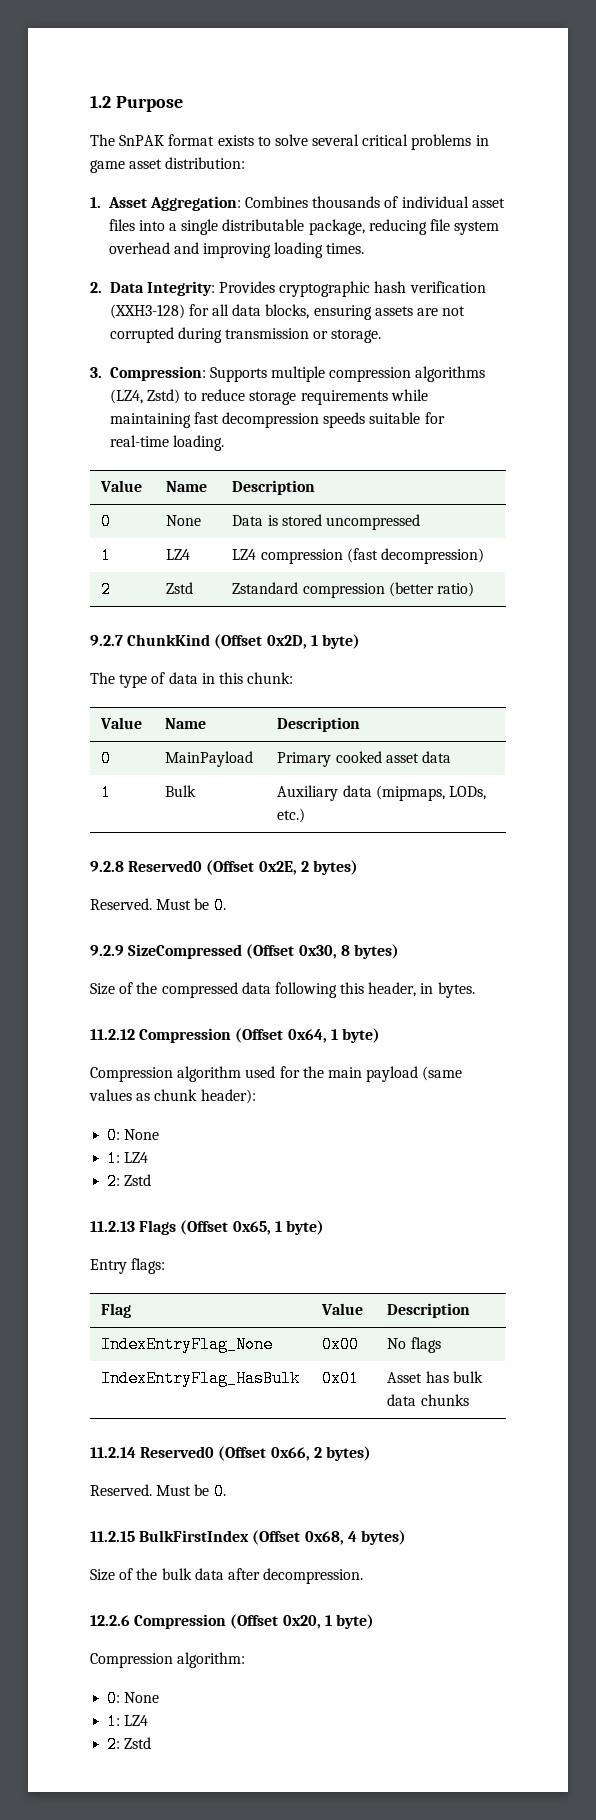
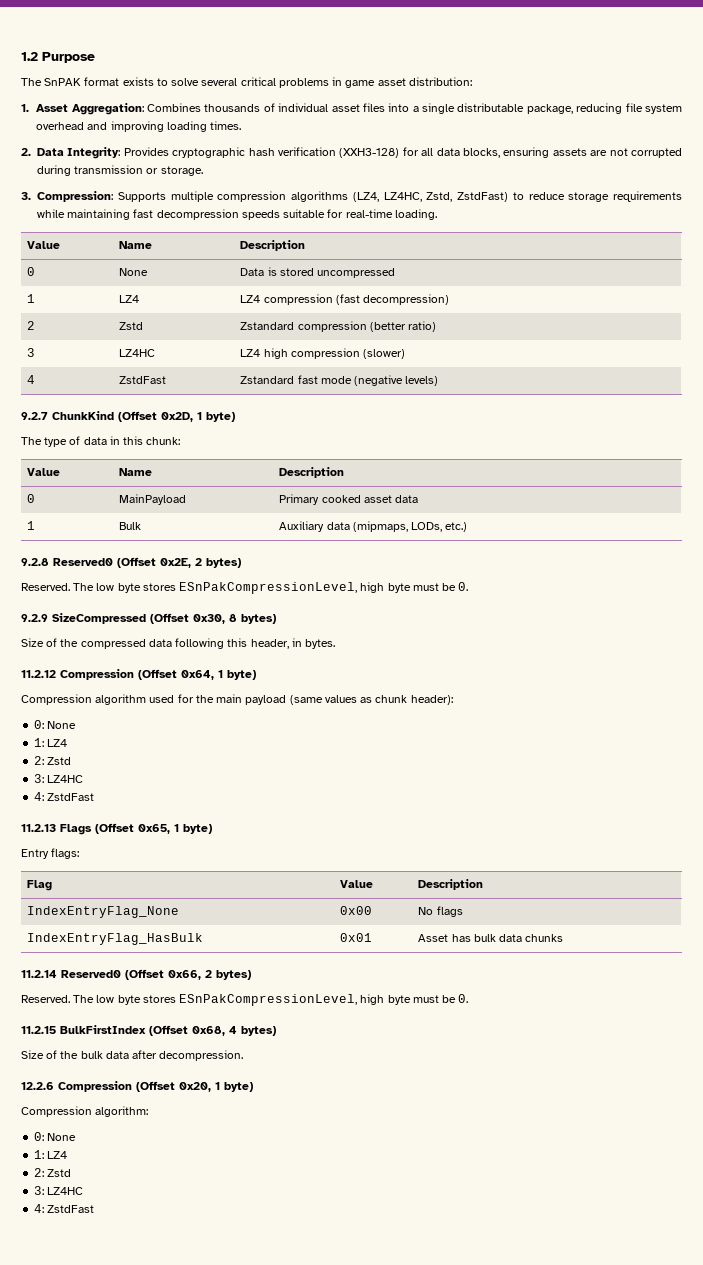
[146,389,180,404] Zstd) -> [383,192,508,202] LZ4HC, Zstd, ZstdFast)
(475, 589) none -> [27,348,36,357] [119,349,156,357] [240,348,406,359] [27,375,36,384] [119,376,167,384] [240,375,439,386] // 3 | LZ4HC | LZ4 high compression (slower) // 4 | ZstdFast | Zstandard fast mode (negative levels)
[156,899,192,910] Must -> [73,582,439,594] The low byte stores ESnPakCompressionLevel, high byte must
(152, 1180) none -> [34,774,84,783] [34,792,95,801] // 3: LZ4HC // 4: ZstdFast
[156,1485,192,1496] Must -> [73,994,439,1006] The low byte stores ESnPakCompressionLevel, high byte must
(152, 1743) none -> [34,1186,84,1195] [34,1204,95,1213] // 3: LZ4HC // 4: ZstdFast

